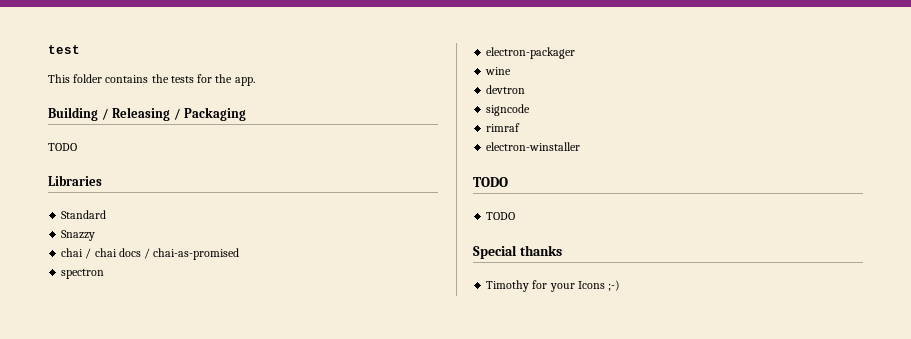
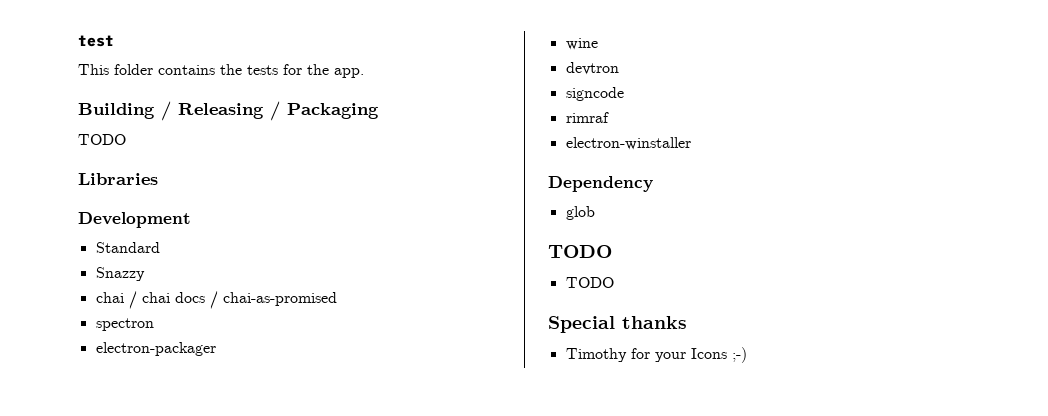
(102, 180) none -> [78,212,191,228] // Development
(581, 146) none -> [548,176,653,192] [565,206,595,220] // Dependency // glob

